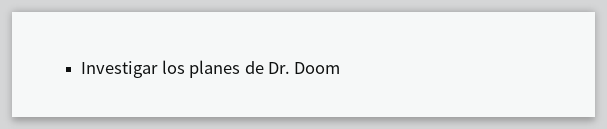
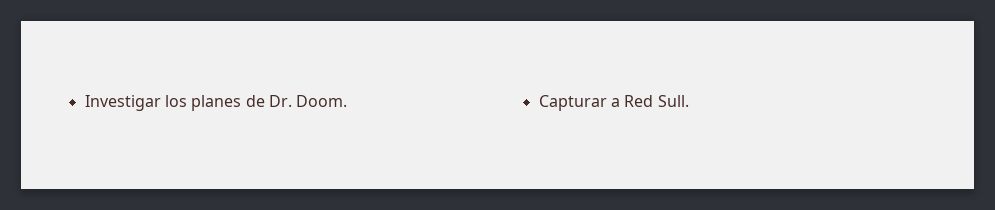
[294,62,341,74] Doom -> [296,95,348,107] [538,95,689,111] Doom. // Capturar a Red Sull.

